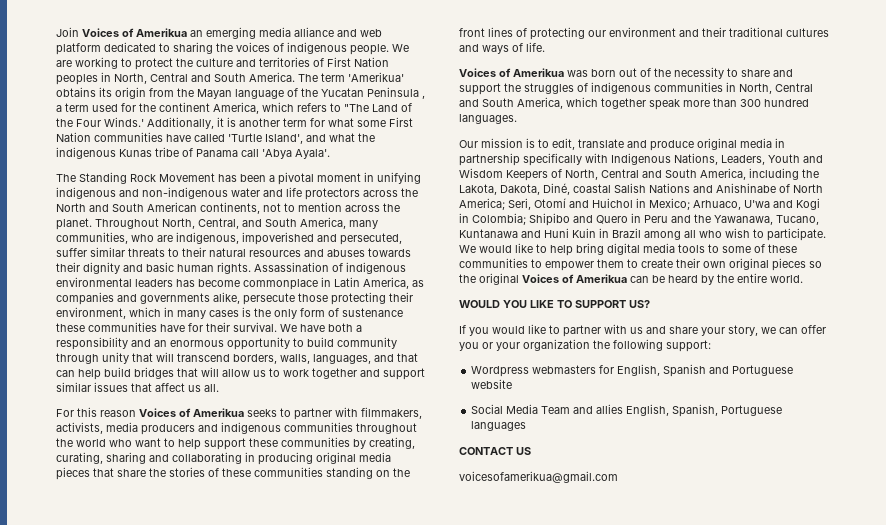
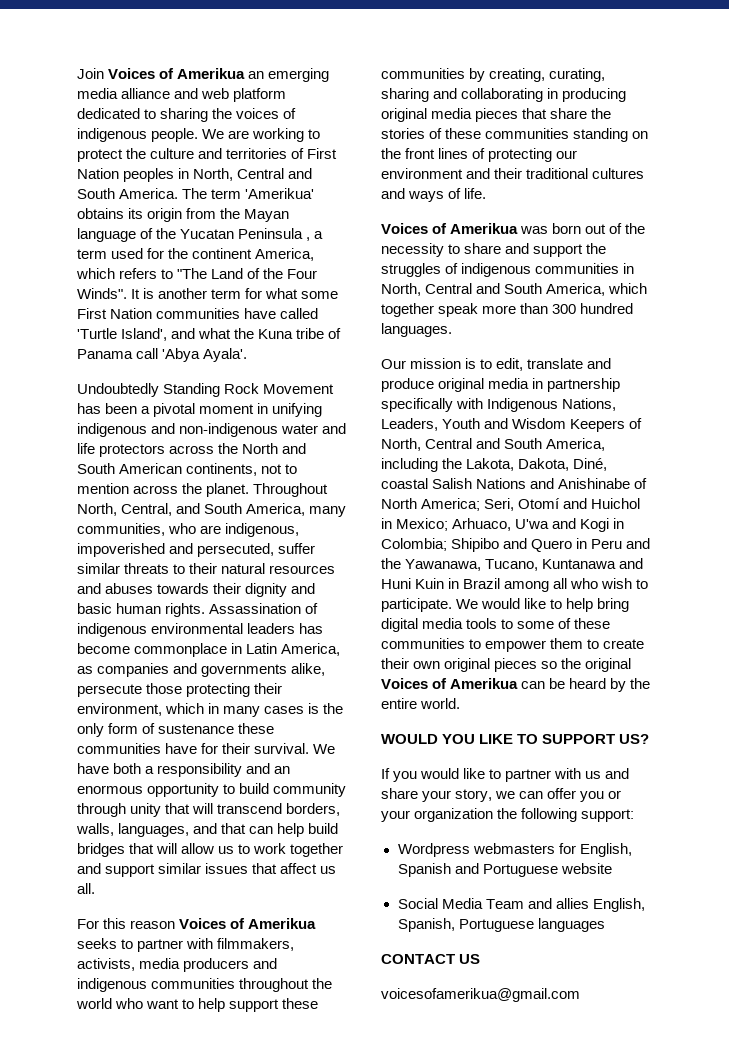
[104,117,224,129] Winds.' Additionally, it -> [77,288,141,299] Winds". It
[56,147,152,159] indigenous Kunas -> [258,329,294,339] Kuna
[56,174,76,182] The -> [77,383,159,397] Undoubtedly

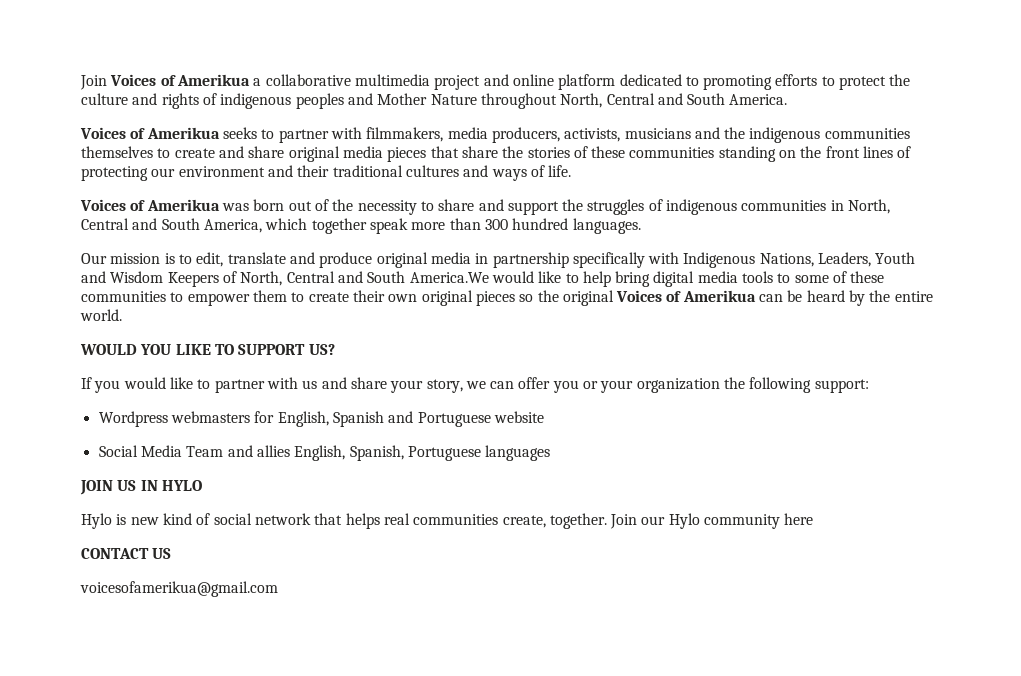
[248,68,330,82] [77,88,287,102] [77,108,297,122] [77,128,305,142] an emerging media alliance and web platform dedicated to sharing the voices of indigenous people. We are working -> [253,74,818,90] a collaborative multimedia project and online platform dedicated to promoting efforts
[226,148,338,159] [77,168,190,182] territories of First Nation peoples in -> [161,93,557,109] rights of indigenous peoples and Mother Nature throughout
[182,188,315,199] [77,208,290,222] [77,228,324,242] [77,248,315,261] [76,268,318,279] [77,288,339,299] [77,308,319,319] [77,328,342,341] [77,348,248,362] [77,383,335,397] [77,403,323,417] [77,423,347,437] [77,443,307,457] [77,463,298,476] [77,483,329,497] [77,503,347,517] [77,523,300,537] [77,543,316,557] [77,563,336,574] [77,583,316,597] [77,603,319,617] [77,623,324,637] [77,643,341,657] [77,663,326,677] [77,683,283,697] [77,703,344,717] [77,723,275,737] [77,743,336,754] [77,763,291,777] [77,783,347,797] [77,803,341,817] [76,823,339,837] [77,843,344,857] [77,863,337,877] [77,883,95,894] [77,918,176,929] The term 'Amerikua' obtains its origin from the Mayan language of the Yucatan Peninsula , a term used for the continent America, which refers to "The Land of the Four Winds". It is another term for what some First Nation communities have called 'Turtle Island', and what the Kuna tribe of Panama call 'Abya Ayala'. // Undoubtedly Standing Rock Movement has been a pivotal moment in unifying indigenous and non-indigenous water and life protectors across the North and South American continents, not to mention across the planet. Throughout North, Central, and South America, many communities, who are indigenous, impoverished and persecuted, suffer similar threats to their natural resources and abuses towards their dignity and basic human rights. Assassination of indigenous environmental leaders has become commonplace in Latin America, as companies and governments alike, persecute those protecting their environment, which in many cases is the only form of sustenance these communities have for their survival. We have both a responsibility and an enormous opportunity to build community through unity that will transcend borders, walls, languages, and that can help build bridges that will allow us to work together and support similar issues that affect us all. // For this reason -> (788, 99) //
[77,958,278,972] [77,978,333,992] [76,998,319,1012] [381,68,606,82] [381,88,627,102] activists, media producers and indigenous communities throughout the world who want to help support these communities by creating, curating, sharing and collaborating in producing -> [447,127,910,143] [81,146,285,158] media producers, activists, musicians and the indigenous communities themselves to create and share
[546,438,606,451] [381,458,608,472] [381,478,648,489] [381,498,641,511] [381,518,625,532] [381,538,651,552] [381,558,644,571] [381,578,649,592] [381,598,479,612] America, including the Lakota, Dakota, Diné, coastal Salish Nations and Anishinabe of North America; Seri, Otomí and Huichol in Mexico; Arhuaco, U'wa and Kogi in Colombia; Shipibo and Quero in Peru and the Yawanawa, Tucano, Kuntanawa and Huni Kuin in Brazil among all who wish to participate. We -> [409,272,489,283] America.We
(605, 925) none -> [80,480,202,495] [81,513,814,529] // JOIN US IN HYLO // Hylo is new kind of social network that helps real communities create, together. Join our Hylo community here

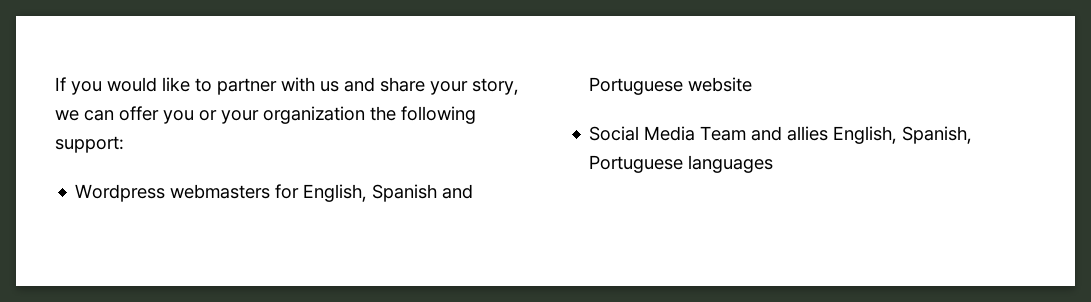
[80,74,911,90] [81,93,788,109] [80,127,910,143] [81,146,912,162] [81,165,572,181] [80,199,891,215] [81,218,641,234] [81,252,916,268] [81,271,885,287] [81,290,933,306] [80,309,122,321] [80,344,335,355] Join Voices of Amerikua a collaborative multimedia project and online platform dedicated to promoting efforts to protect the culture and rights of indigenous peoples and Mother Nature throughout North, Central and South America. // Voices of Amerikua seeks to partner with filmmakers, media producers, activists, musicians and the indigenous communities themselves to create and share original media pieces that share the stories of these communities standing on the front lines of protecting our environment and their traditional cultures and ways of life. // Voices of Amerikua was born out of the necessity to share and support the struggles of indigenous communities in North, Central and South America, which together speak more than 300 hundred languages. // Our mission is to edit, translate and produce original media in partnership specifically with Indigenous Nations, Leaders, Youth and Wisdom Keepers of North, Central and South America.We would like to help bring digital media tools to some of these communities to empower them to create their own original pieces so the original Voices of Amerikua can be heard by the entire world. // WOULD YOU LIKE TO SUPPORT US? // -> (55, 84) none
[80,480,202,495] [81,513,814,529] [81,548,172,559] [80,581,278,597] // JOIN US IN HYLO // Hylo is new kind of social network that helps real communities create, together. Join our Hylo community here // CONTACT US // voicesofamerikua@gmail.com -> (774, 164) none

